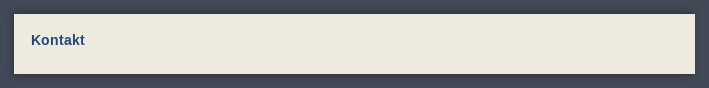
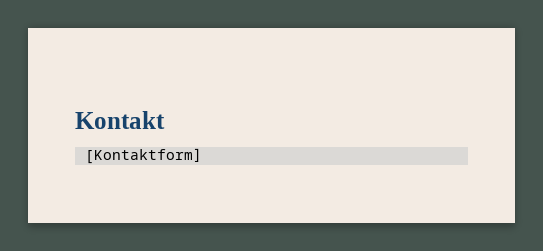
(85, 39) none -> [84,148,202,164] // [Kontaktform]

